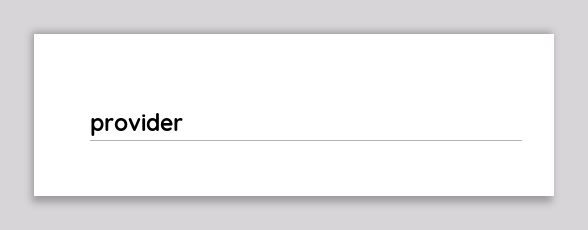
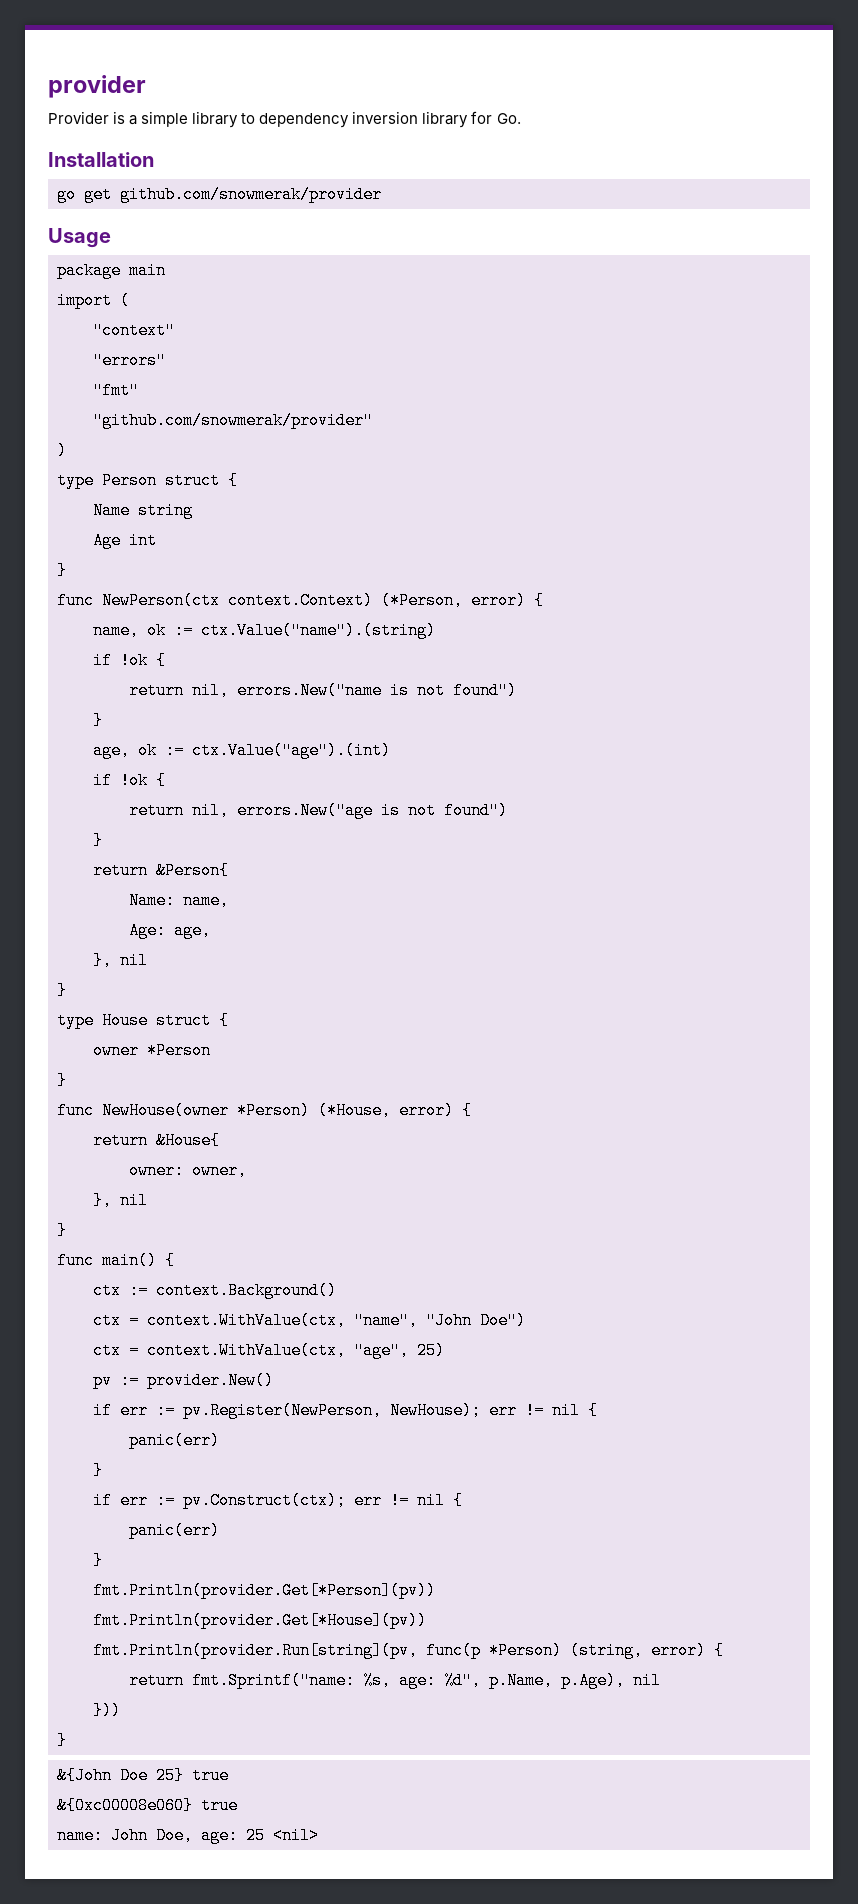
(183, 124) none -> [48,111,521,128] [48,152,154,167] [57,186,382,203] [48,228,111,248] [57,262,166,279] [57,292,130,309] [93,322,175,339] [93,352,166,369] [93,382,139,399] [93,412,373,429] [57,442,67,459] [57,472,238,489] [93,502,193,519] [93,532,157,549] [57,562,67,579] [57,592,544,609] [93,622,436,639] [93,652,166,669] [129,682,517,699] [93,712,103,729] [93,742,391,759] [93,772,166,789] [129,802,508,819] [93,832,103,849] [93,862,229,879] [129,892,229,909] [129,922,211,939] [93,952,148,969] [57,982,67,999] [57,1012,229,1029] [93,1042,211,1059] [57,1072,67,1089] [57,1102,472,1119] [93,1132,220,1149] [129,1162,247,1179] [93,1192,148,1209] [57,1222,67,1239] [57,1252,175,1269] [93,1282,337,1299] [93,1312,526,1329] [93,1342,445,1359] [93,1372,274,1389] [93,1402,598,1419] [129,1432,220,1449] [93,1462,103,1479] [93,1492,463,1509] [129,1522,220,1539] [93,1552,103,1569] [93,1582,436,1599] [93,1612,427,1629] [93,1642,724,1659] [129,1672,661,1689] [93,1702,121,1719] [57,1732,67,1749] [57,1767,229,1784] [57,1797,238,1814] [57,1827,319,1844] // Provider is a simple library to dependency inversion library for Go. // Installation // go get github.com/snowmerak/provider // Usage // package main // import ( // "context" // "errors" // "fmt" // "github.com/snowmerak/provider" // ) // type Person struct { // Name string // Age int // } // func NewPerson(ctx context.Context) (*Person, error) { // name, ok := ctx.Value("name").(string) // if !ok { // return nil, errors.New("name is not found") // } // age, ok := ctx.Value("age").(int) // if !ok { // return nil, errors.New("age is not found") // } // return &Person{ // Name: name, // Age: age, // }, nil // } // type House struct { // owner *Person // } // func NewHouse(owner *Person) (*House, error) { // return &House{ // owner: owner, // }, nil // } // func main() { // ctx := context.Background() // ctx = context.WithValue(ctx, "name", "John Doe") // ctx = context.WithValue(ctx, "age", 25) // pv := provider.New() // if err := pv.Register(NewPerson, NewHouse); err != nil { // panic(err) // } // if err := pv.Construct(ctx); err != nil { // panic(err) // } // fmt.Println(provider.Get[*Person](pv)) // fmt.Println(provider.Get[*House](pv)) // fmt.Println(provider.Run[string](pv, func(p *Person) (string, error) { // return fmt.Sprintf("name: %s, age: %d", p.Name, p.Age), nil // })) // } // &{John Doe 25} true // &{0xc00008e060} true // name: John Doe, age: 25 <nil>

